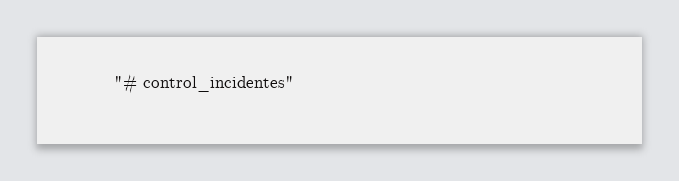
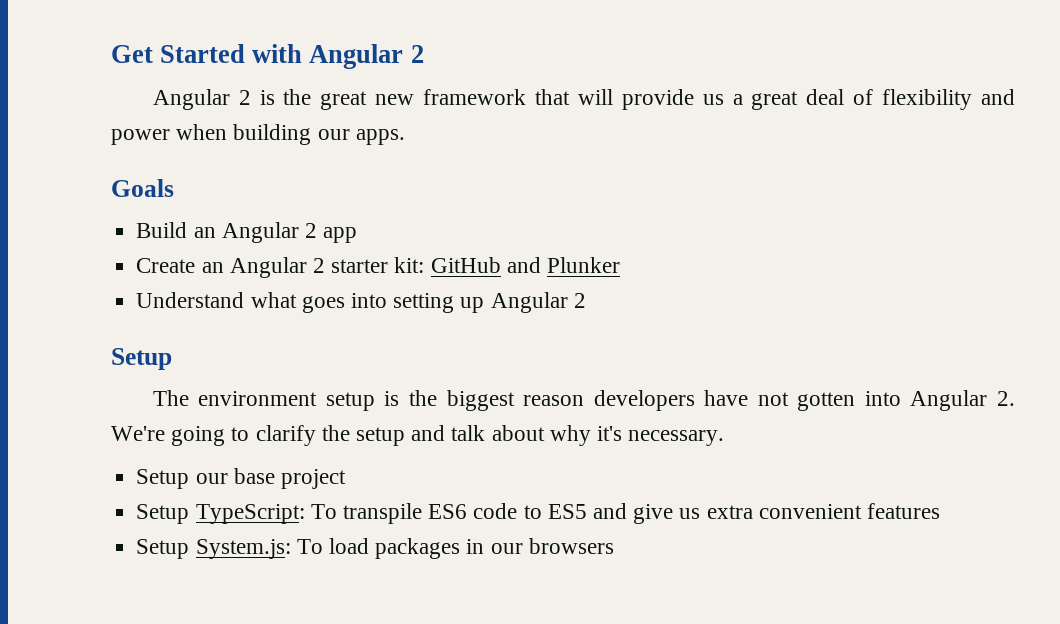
[114,74,294,94] "# control_incidentes" -> [111,44,424,69] [152,89,1016,110] [111,124,405,145] [111,179,174,197] [136,222,358,243] [136,257,620,278] [136,292,586,313] [111,348,172,370] [152,390,1016,411] [111,425,725,446] [136,468,346,489] [136,503,941,524] [136,538,614,559] Get Started with Angular 2 // Angular 2 is the great new framework that will provide us a great deal of flexibility and power when building our apps. // Goals // Build an Angular 2 app // Create an Angular 2 starter kit: GitHub and Plunker // Understand what goes into setting up Angular 2 // Setup // The environment setup is the biggest reason developers have not gotten into Angular 2. We're going to clarify the setup and talk about why it's necessary. // Setup our base project // Setup TypeScript: To transpile ES6 code to ES5 and give us extra convenient features // Setup System.js: To load packages in our browsers

